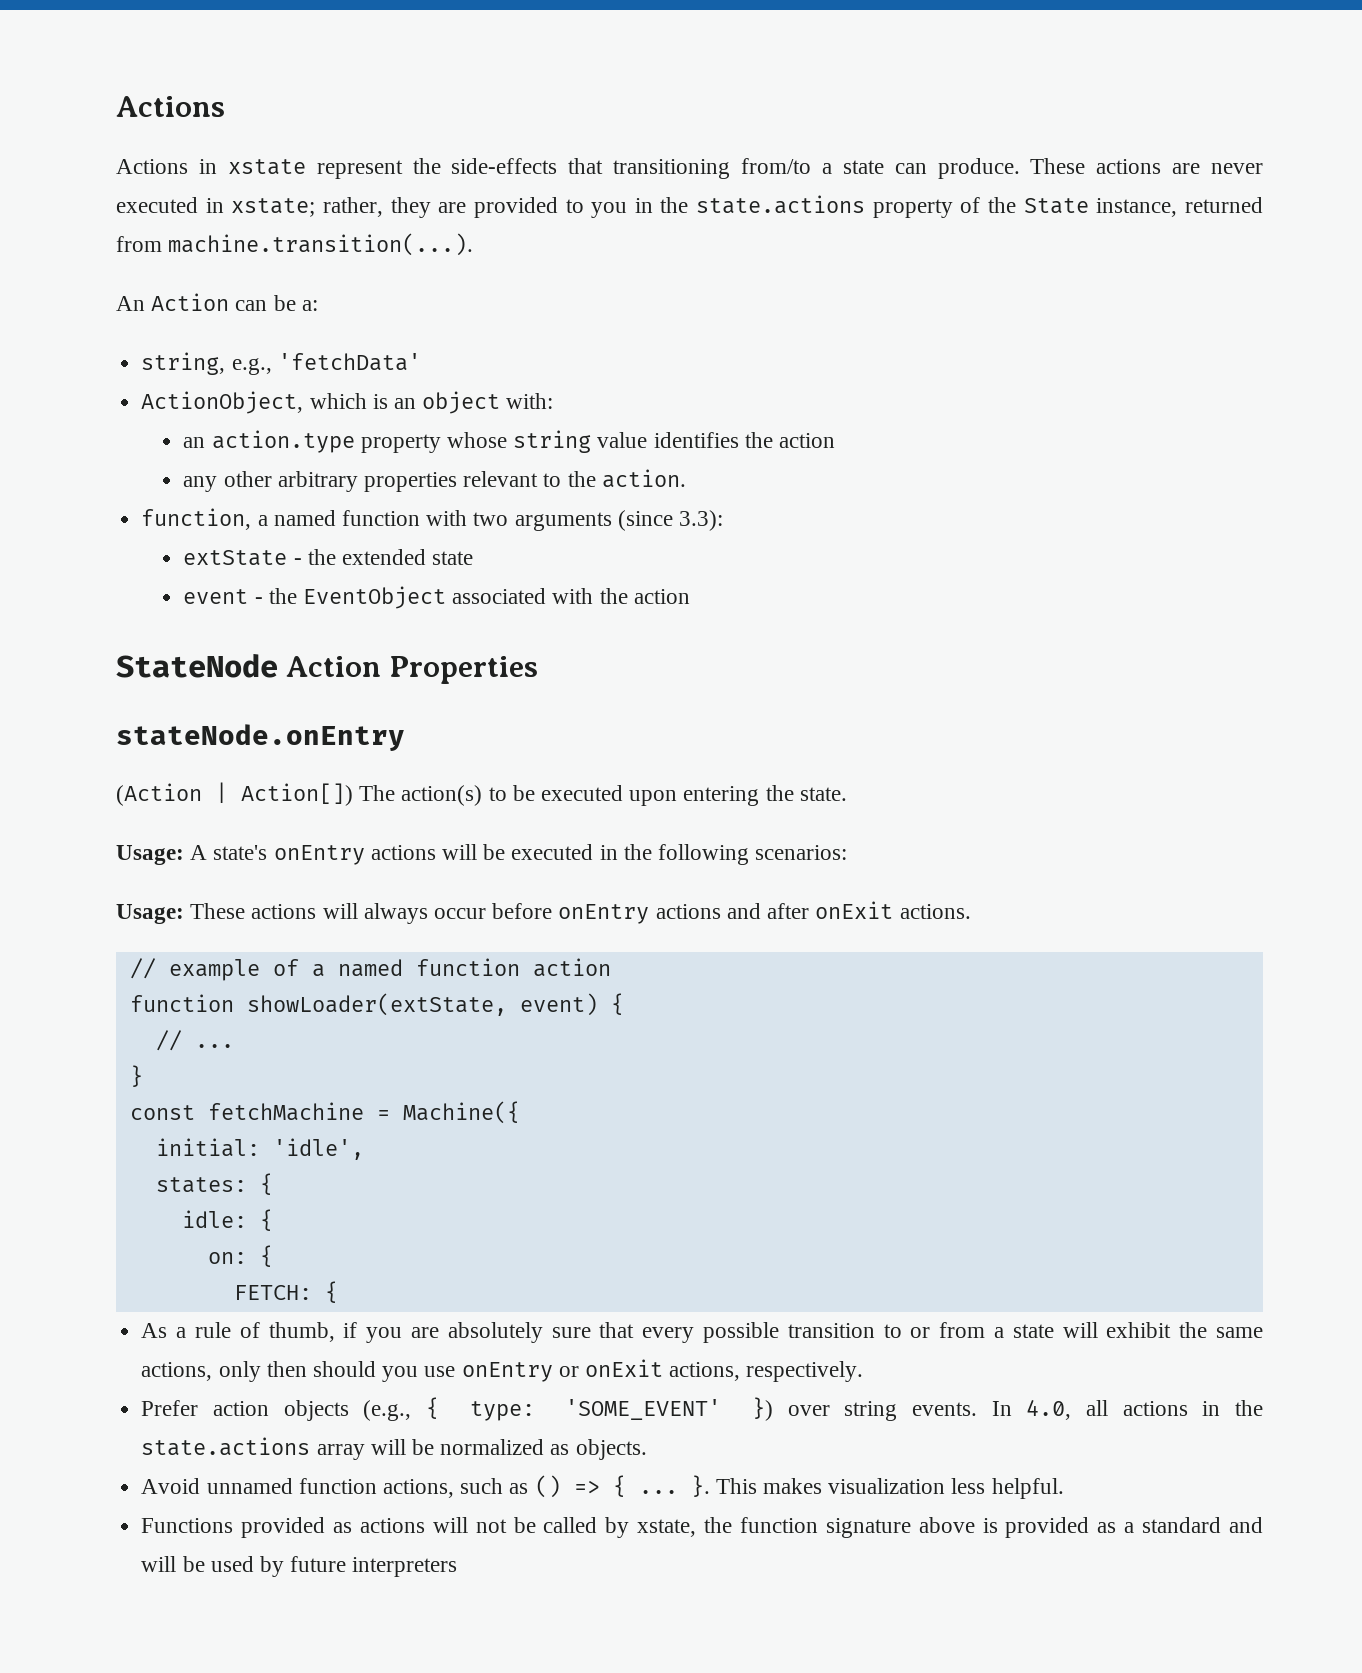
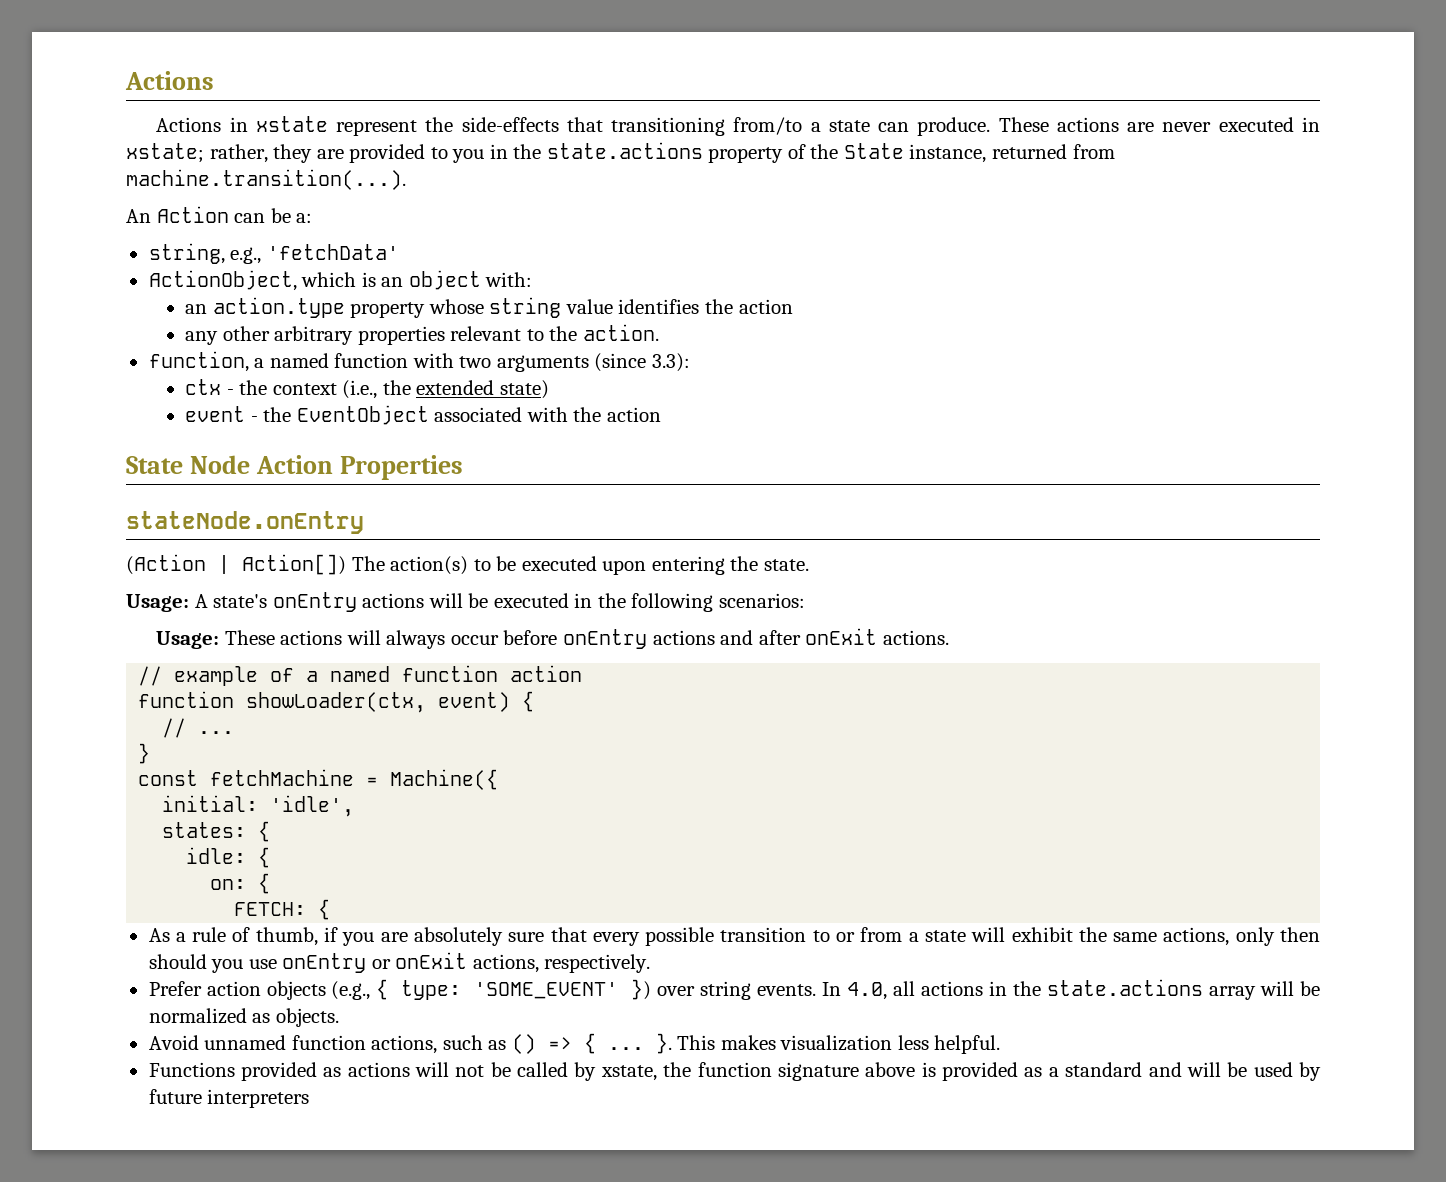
[183,549,474,566] extState - the extended state -> [185,379,549,399] ctx - the context (i.e., the extended state)
[116,653,278,678] StateNode -> [126,455,251,474] State Node
[246,993,507,1016] showLoader(extState, -> [246,692,427,713] showLoader(ctx,

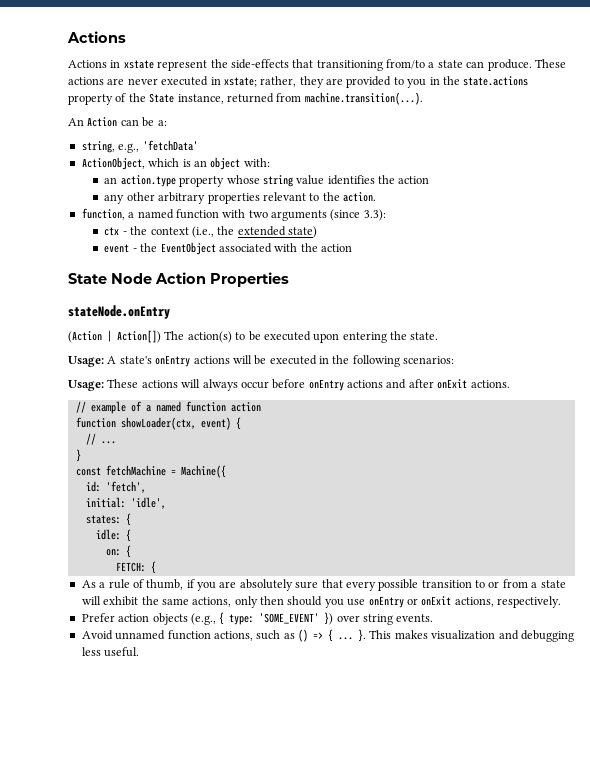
(499, 779) none -> [85,481,146,493] // id: 'fetch',
[822,979,1320,1000] [148,1008,339,1027] In 4.0, all actions in the state.actions array will be normalized as objects. -> (434, 618) none
[897,1035,1001,1054] [148,1062,1322,1081] [148,1089,310,1108] less helpful. // Functions provided as actions will not be called by xstate, the function signature above is provided as a standard and will be used by future interpreters -> [498,630,574,642] [81,647,140,657] and debugging less useful.

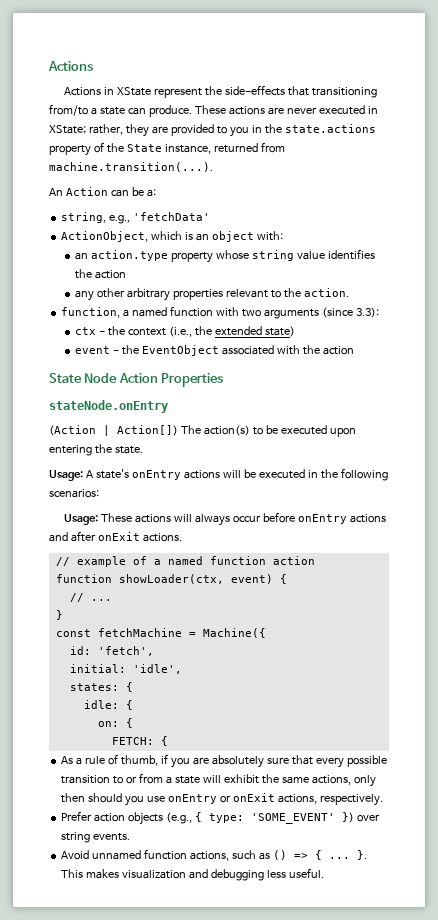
[123,60,154,69] xstate -> [117,87,152,96] XState
[223,77,257,87] xstate; -> [49,125,86,134] XState;

